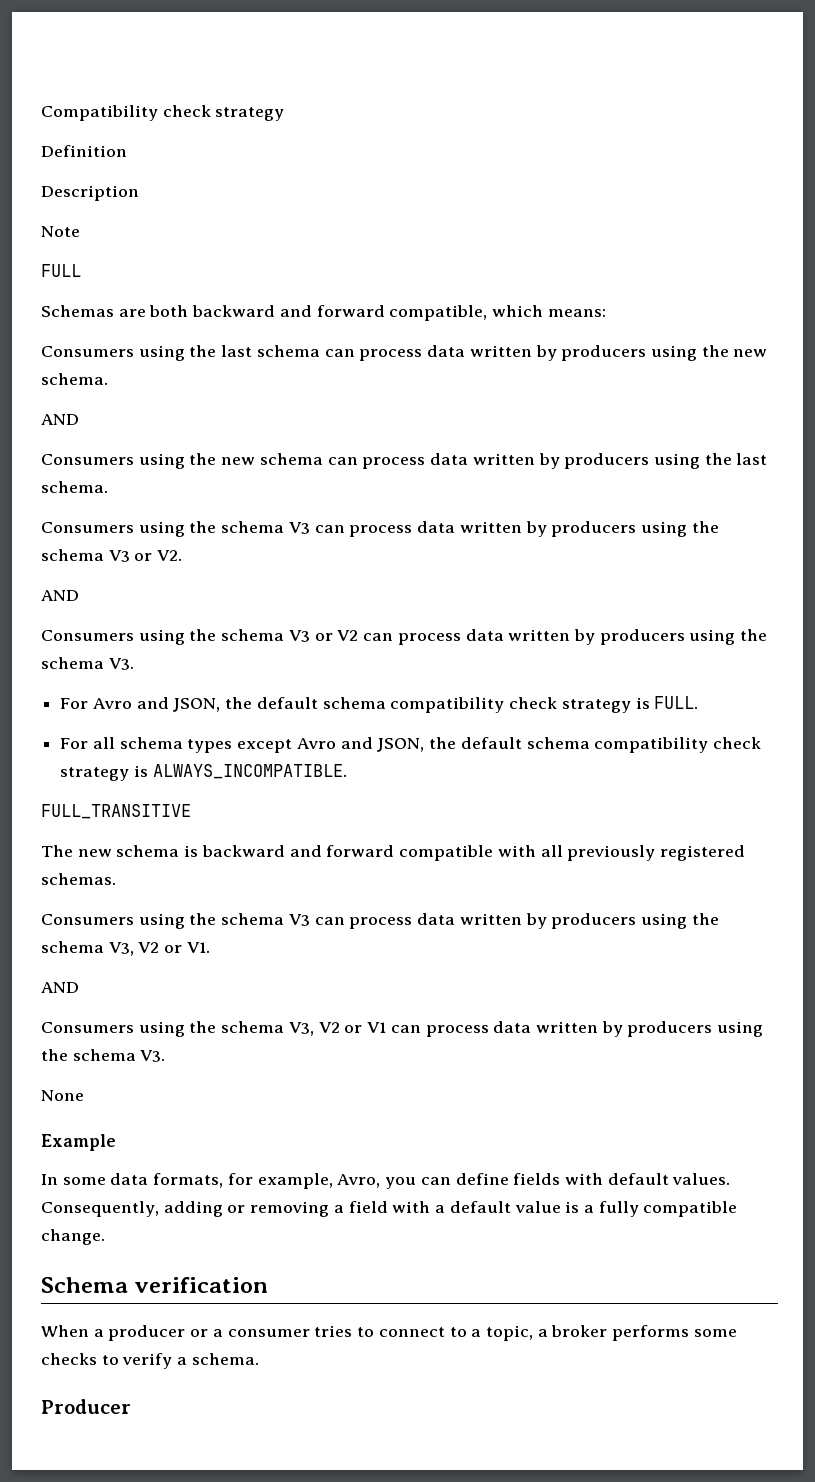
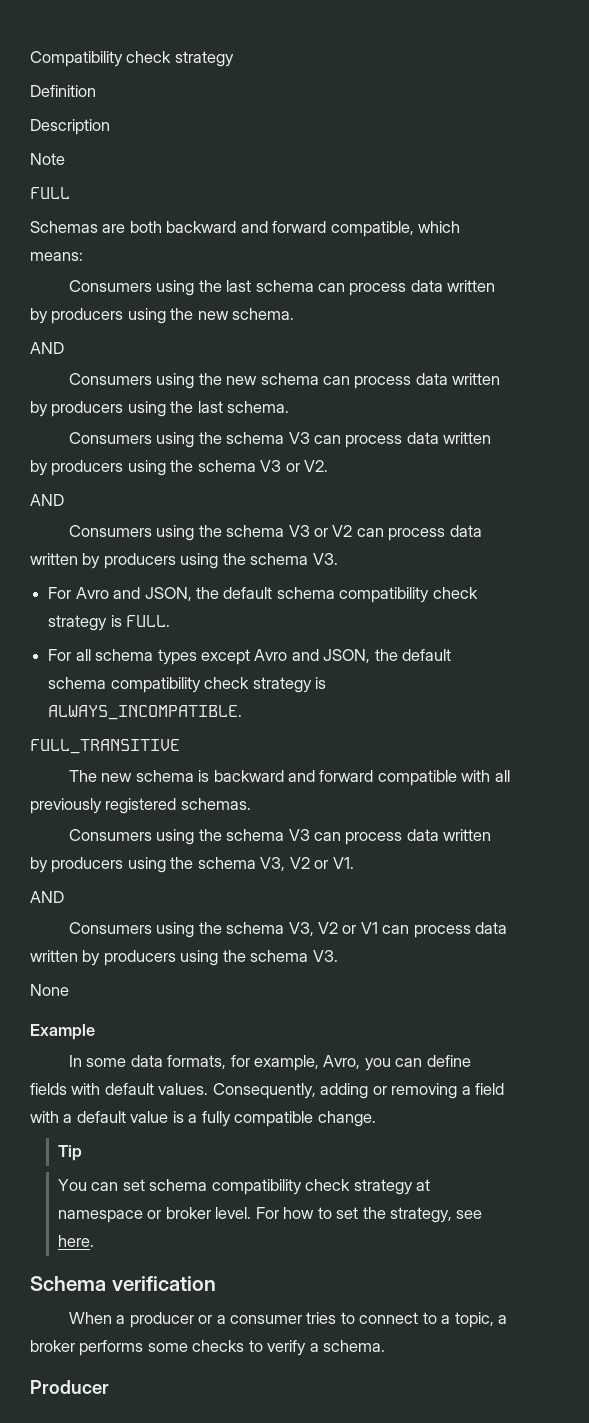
(105, 1237) none -> [57,1145,82,1161] [57,1179,431,1195] [57,1207,483,1223] [57,1235,94,1247] // Tip // You can set schema compatibility check strategy at namespace or broker level. For how to set the strategy, see here.

